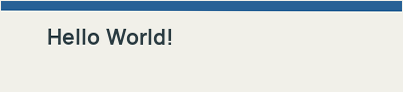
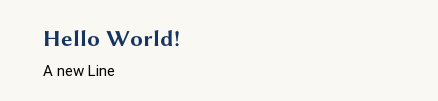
(175, 36) none -> [43,65,116,76] // A new Line

